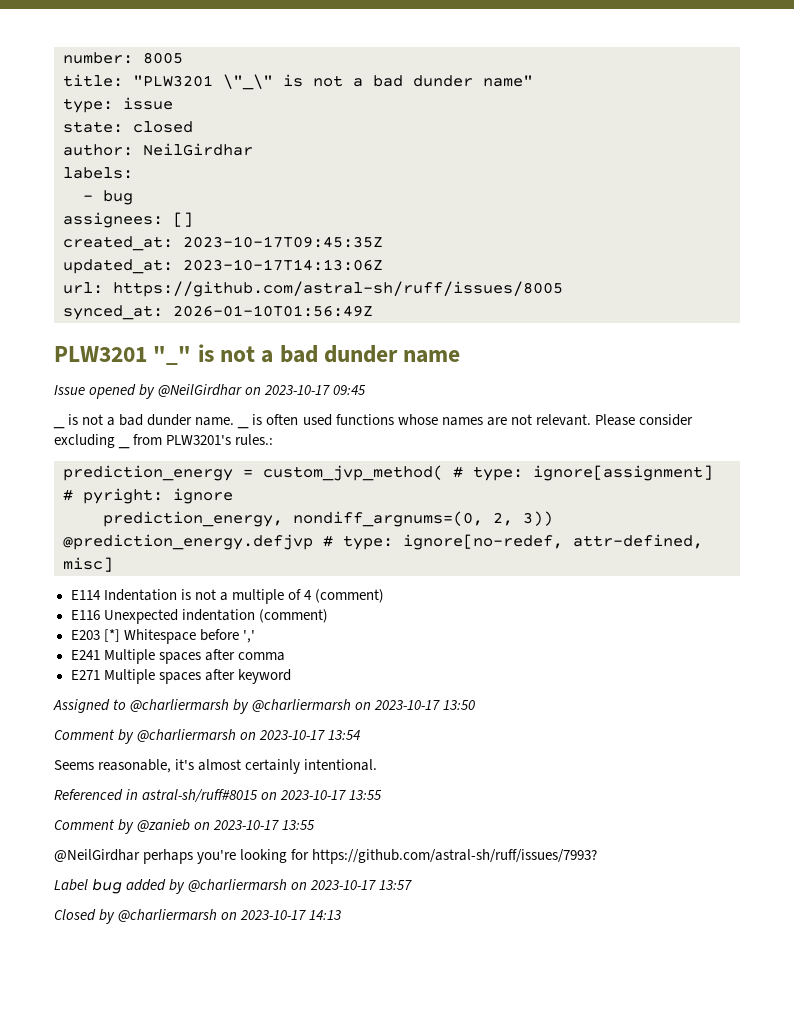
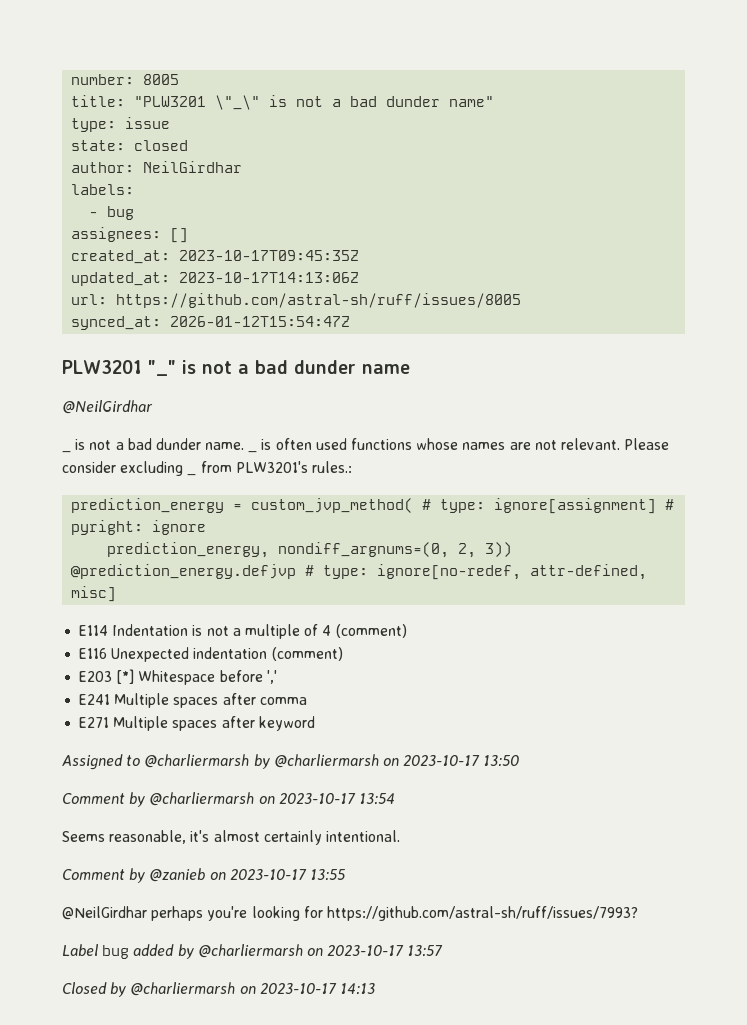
[173,305,373,317] 2026-01-10T01:56:49Z -> [170,316,351,327] 2026-01-12T15:54:47Z
[54,384,367,399] Issue opened by @NeilGirdhar on 2023-10-17 09:45 -> [62,400,153,414] @NeilGirdhar
[54,789,383,803] // Referenced in astral-sh/ruff#8015 on 2023-10-17 13:55 -> (400, 836) none

